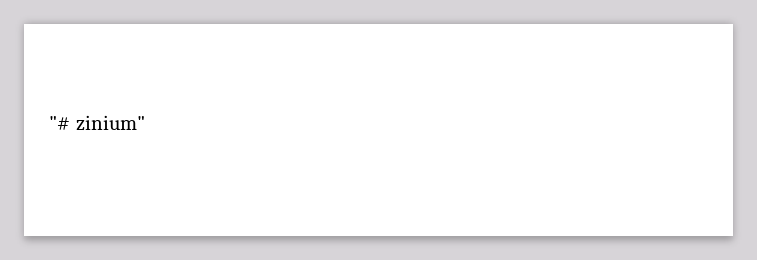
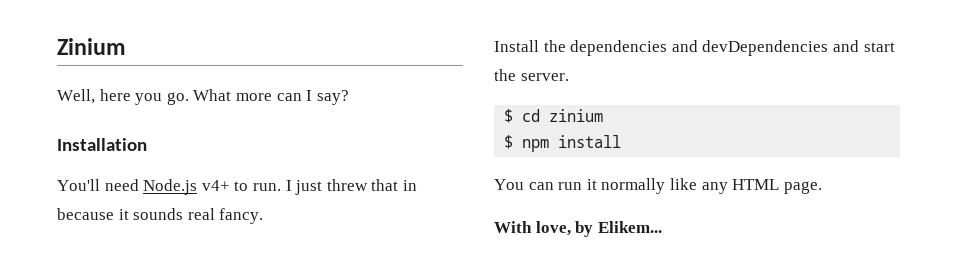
[49,115,145,131] "# zinium" -> [57,38,126,55] [57,89,349,105] [57,138,147,151] [57,179,417,195] [57,208,264,224] [494,40,895,56] [494,69,569,81] [504,109,604,123] [504,135,622,152] [494,178,822,194] [494,221,662,237] Zinium // Well, here you go. What more can I say? // Installation // You'll need Node.js v4+ to run. I just threw that in because it sounds real fancy. // Install the dependencies and devDependencies and start the server. // $ cd zinium // $ npm install // You can run it normally like any HTML page. // With love, by Elikem...

